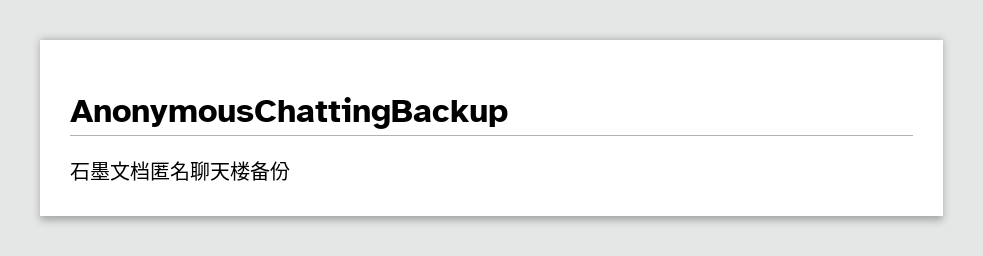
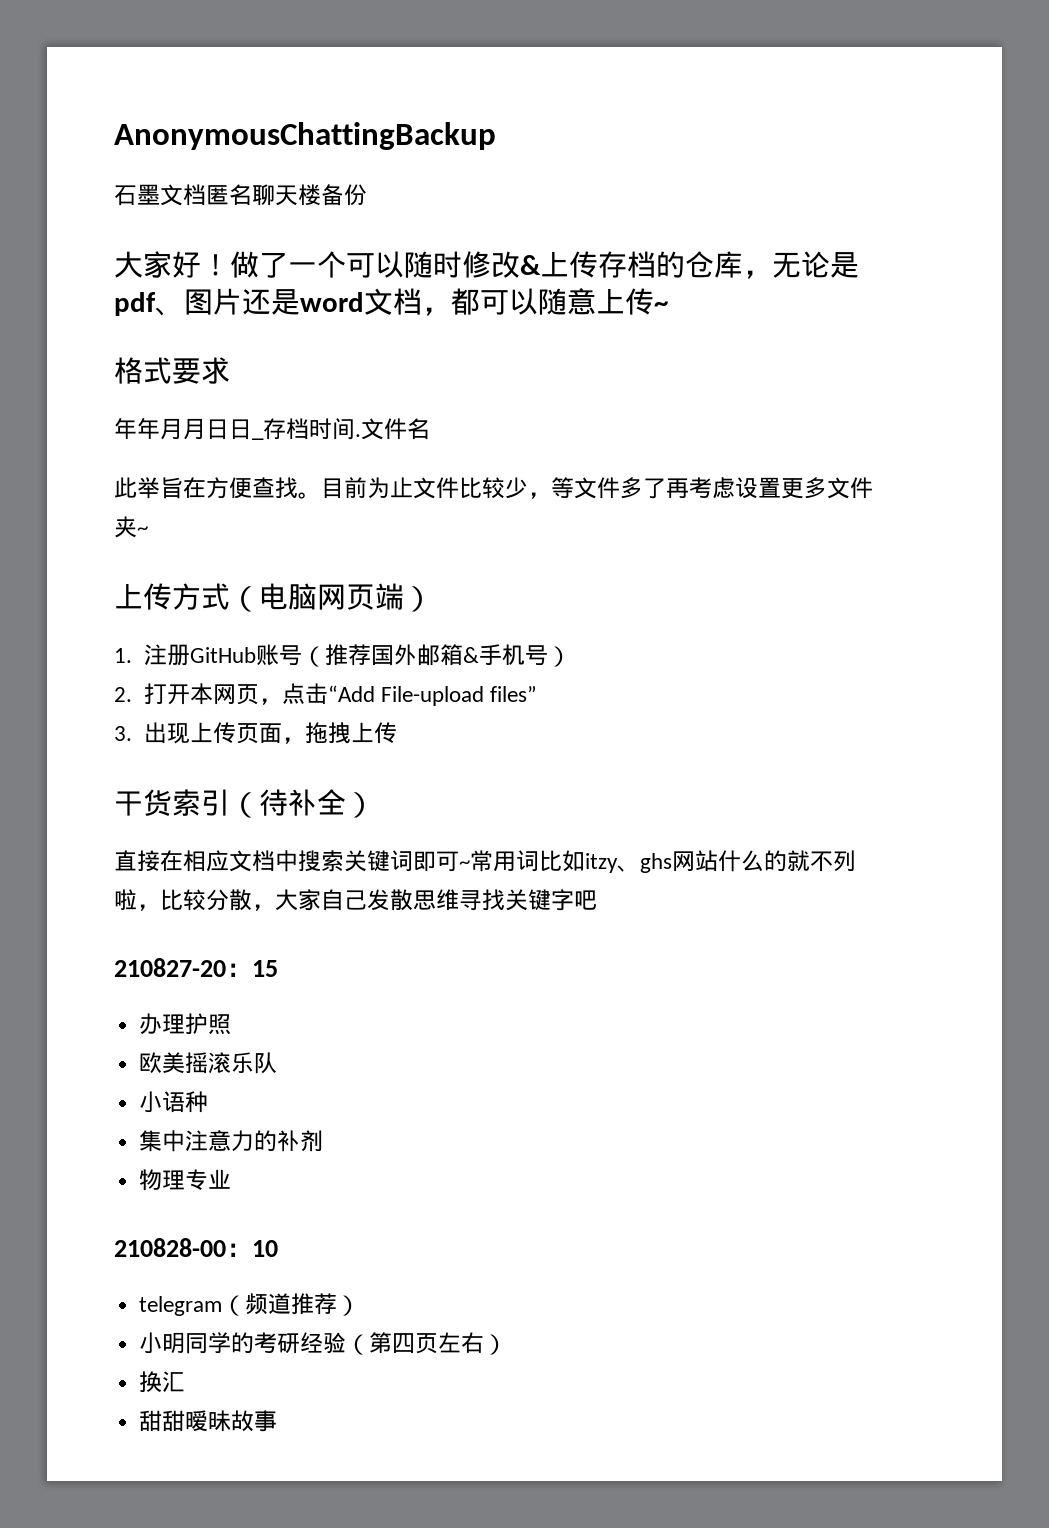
(290, 171) none -> [114,251,859,279] [114,288,668,316] [114,357,230,384] [114,418,430,440] [114,477,873,499] [114,516,148,538] [114,583,433,612] [114,644,571,667] [114,683,537,706] [114,722,397,744] [114,789,375,818] [114,850,856,873] [114,889,597,911] [114,958,278,977] [139,1013,232,1035] [139,1052,278,1074] [139,1091,209,1113] [139,1130,324,1152] [139,1169,232,1191] [114,1238,278,1257] [139,1293,361,1316] [139,1332,508,1355] [139,1371,186,1393] [139,1410,278,1432] // 大家好！做了一个可以随时修改&上传存档的仓库，无论是pdf、图片还是word文档，都可以随意上传~ // 格式要求 // 年年月月日日_存档时间.文件名 // 此举旨在方便查找。目前为止文件比较少，等文件多了再考虑设置更多文件夹~ // 上传方式（电脑网页端） // 1.注册GitHub账号（推荐国外邮箱&手机号） // 2.打开本网页，点击“Add File-upload files” // 3.出现上传页面，拖拽上传 // 干货索引（待补全） // 直接在相应文档中搜索关键词即可~常用词比如itzy、ghs网站什么的就不列啦，比较分散，大家自己发散思维寻找关键字吧 // 210827-20：15 // 办理护照 // 欧美摇滚乐队 // 小语种 // 集中注意力的补剂 // 物理专业 // 210828-00：10 // telegram（频道推荐） // 小明同学的考研经验（第四页左右） // 换汇 // 甜甜暧昧故事

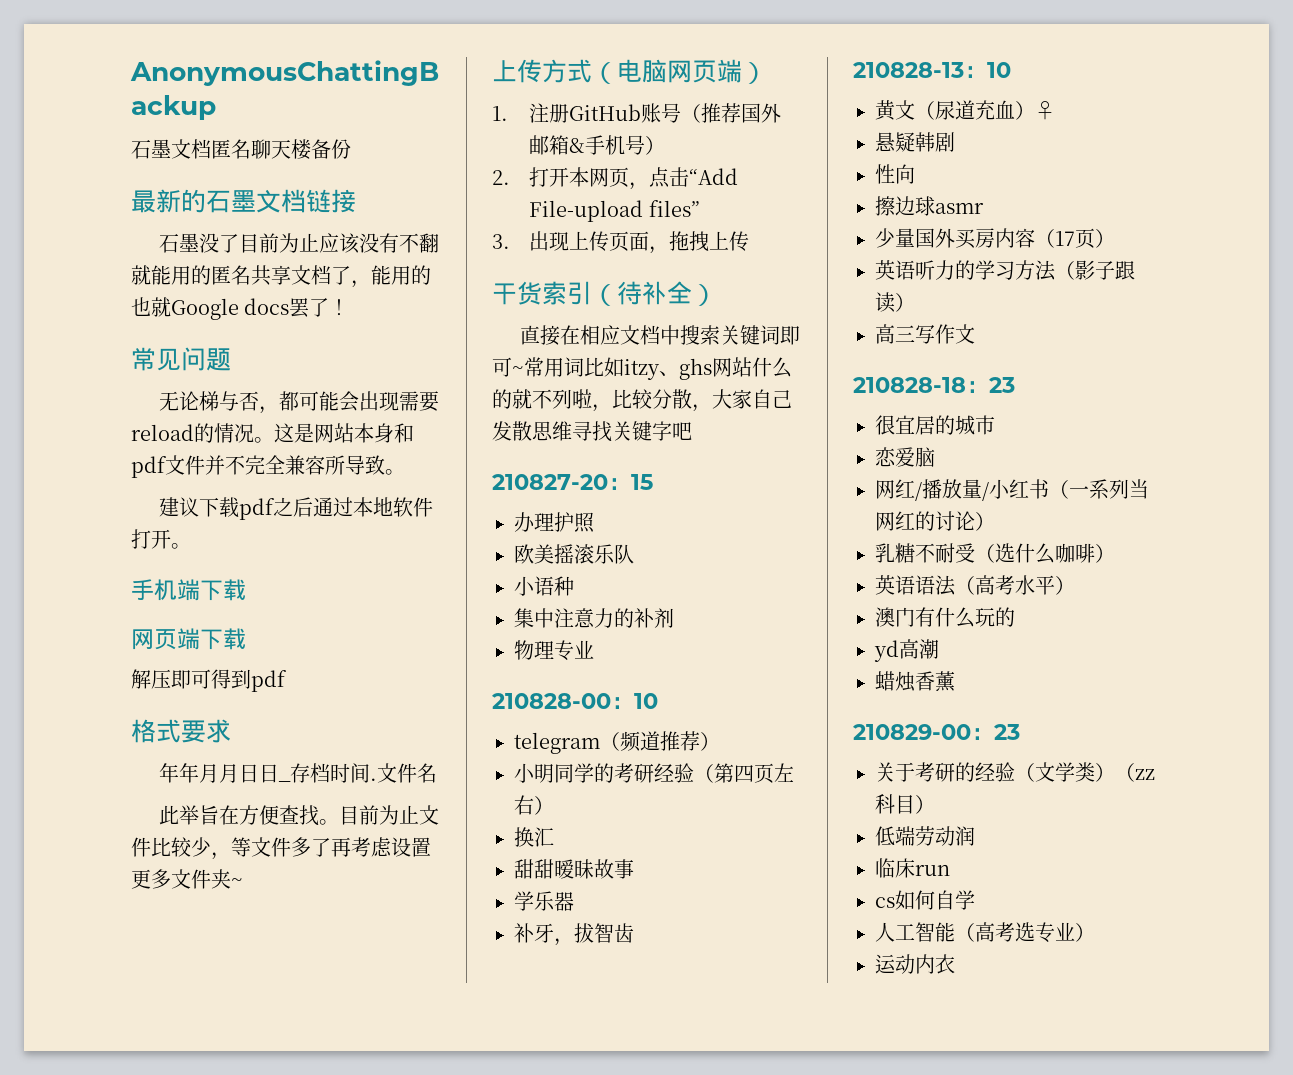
[114,251,859,279] [114,288,668,316] 大家好！做了一个可以随时修改&上传存档的仓库，无论是pdf、图片还是word文档，都可以随意上传~ -> [131,189,356,213] [158,233,439,254] [131,265,431,288] [131,297,350,320] [131,347,231,371] [158,391,439,414] [131,423,414,443] [131,455,405,478] [158,497,433,520] [131,529,191,549] [131,579,246,601] [131,628,246,650] [131,669,287,692] 最新的石墨文档链接 // 石墨没了目前为止应该没有不翻就能用的匿名共享文档了，能用的也就Google docs罢了！ // 常见问题 // 无论梯与否，都可能会出现需要reload的情况。这是网站本身和pdf文件并不完全兼容所导致。 // 建议下载pdf之后通过本地软件打开。 // 手机端下载 // 网页端下载 // 解压即可得到pdf
(278, 1421) none -> [514,891,574,911] [514,923,634,946] [853,62,1011,78] [875,100,1055,121] [875,132,955,152] [875,164,915,184] [875,196,984,216] [875,228,1115,249] [875,260,1135,281] [875,292,915,313] [875,324,975,344] [853,377,1015,393] [875,415,995,435] [875,447,935,467] [875,479,1149,501] [875,511,995,531] [875,543,1115,564] [875,575,1075,596] [875,607,1015,628] [874,639,939,662] [875,671,955,692] [853,724,1020,740] [875,762,1155,782] [875,794,935,814] [875,826,975,846] [875,858,950,878] [875,890,975,910] [875,922,1095,943] [875,954,955,974] // 学乐器 // 补牙，拔智齿 // 210828-13：10 // 黄文（尿道充血）♀ // 悬疑韩剧 // 性向 // 擦边球asmr // 少量国外买房内容（17页） // 英语听力的学习方法（影子跟读） // 高三写作文 // 210828-18：23 // 很宜居的城市 // 恋爱脑 // 网红/播放量/小红书（一系列当网红的讨论） // 乳糖不耐受（选什么咖啡） // 英语语法（高考水平） // 澳门有什么玩的 // yd高潮 // 蜡烛香薰 // 210829-00：23 // 关于考研的经验（文学类）（zz科目） // 低端劳动润 // 临床run // cs如何自学 // 人工智能（高考选专业） // 运动内衣

